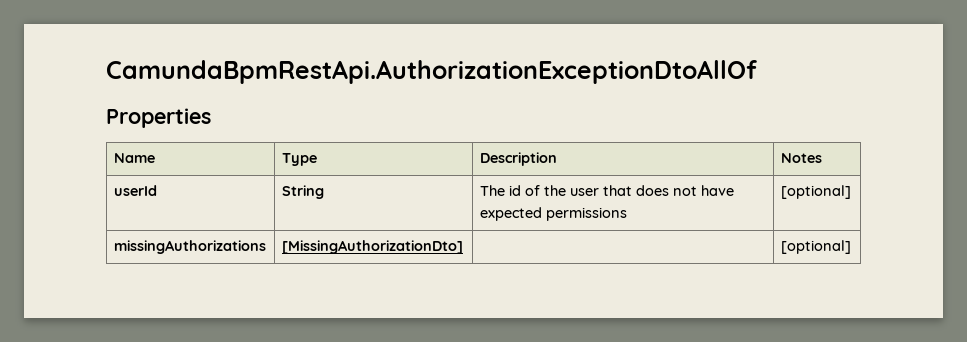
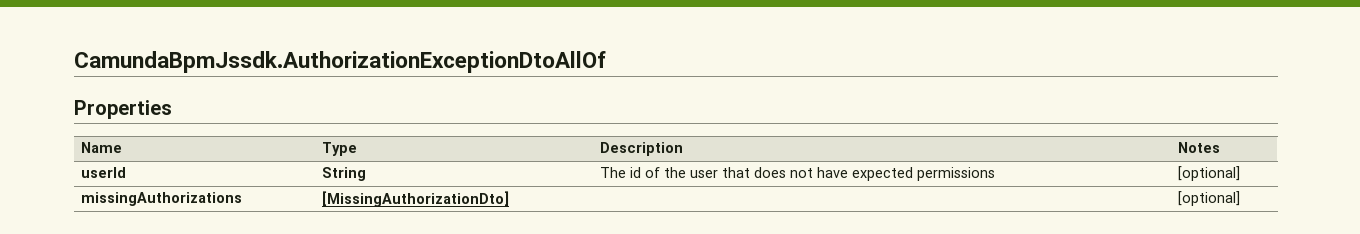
[106,60,757,84] CamundaBpmRestApi.AuthorizationExceptionDtoAllOf -> [74,51,606,73] CamundaBpmJssdk.AuthorizationExceptionDtoAllOf

